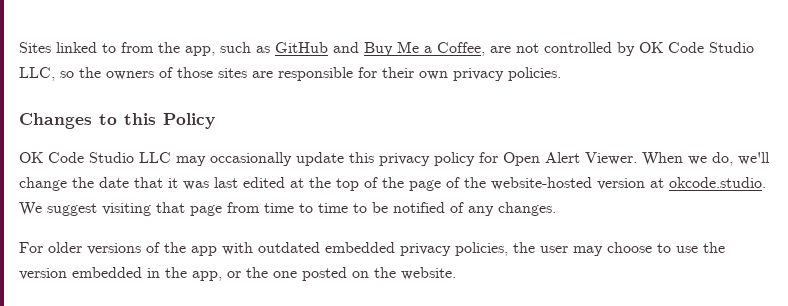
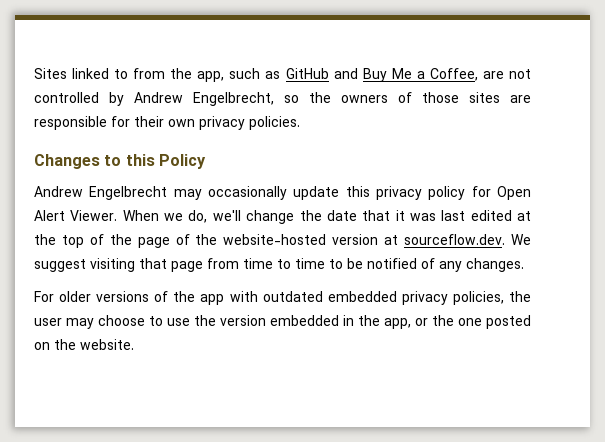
[639,42,754,53] [19,67,55,81] OK Code Studio LLC, -> [134,92,274,106] Andrew Engelbrecht,
[19,152,171,163] OK Code Studio LLC -> [34,186,168,200] Andrew Engelbrecht
[669,177,766,188] okcode.studio. -> [404,234,506,245] sourceflow.dev.

